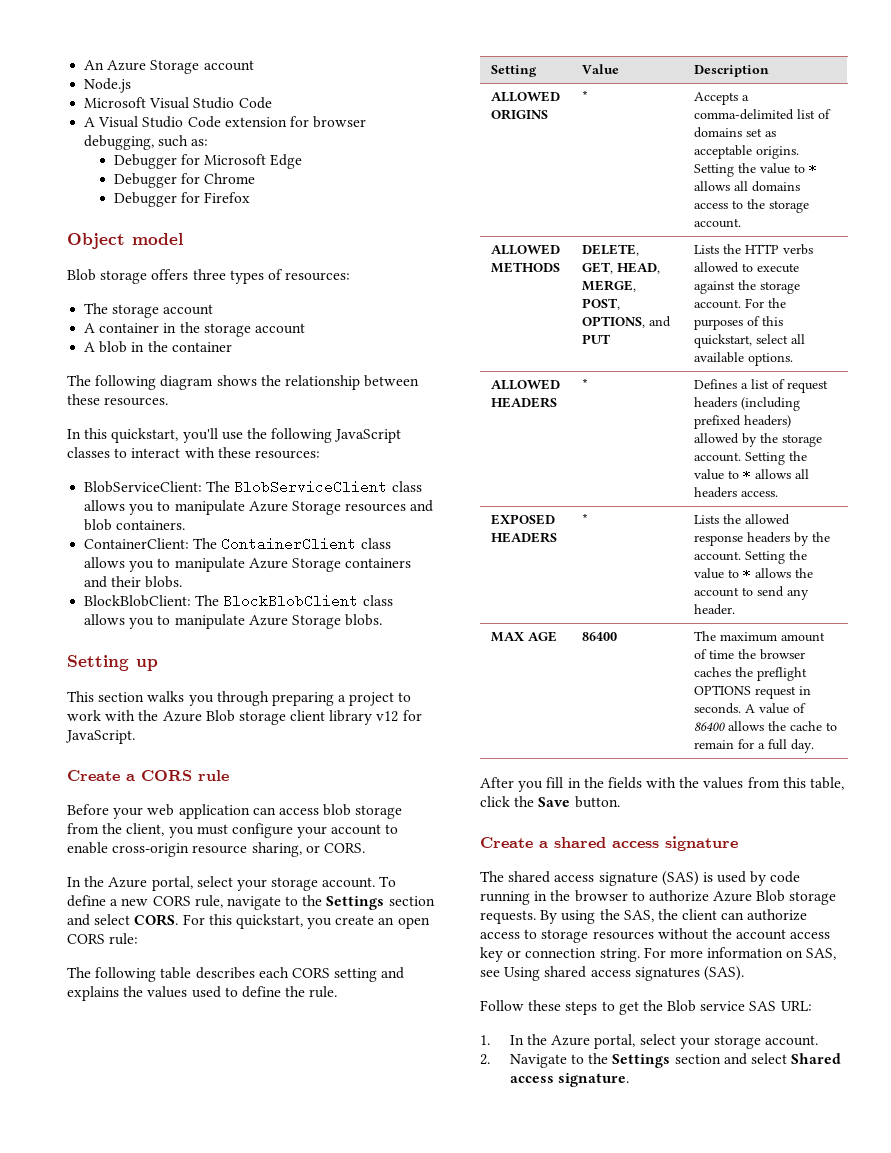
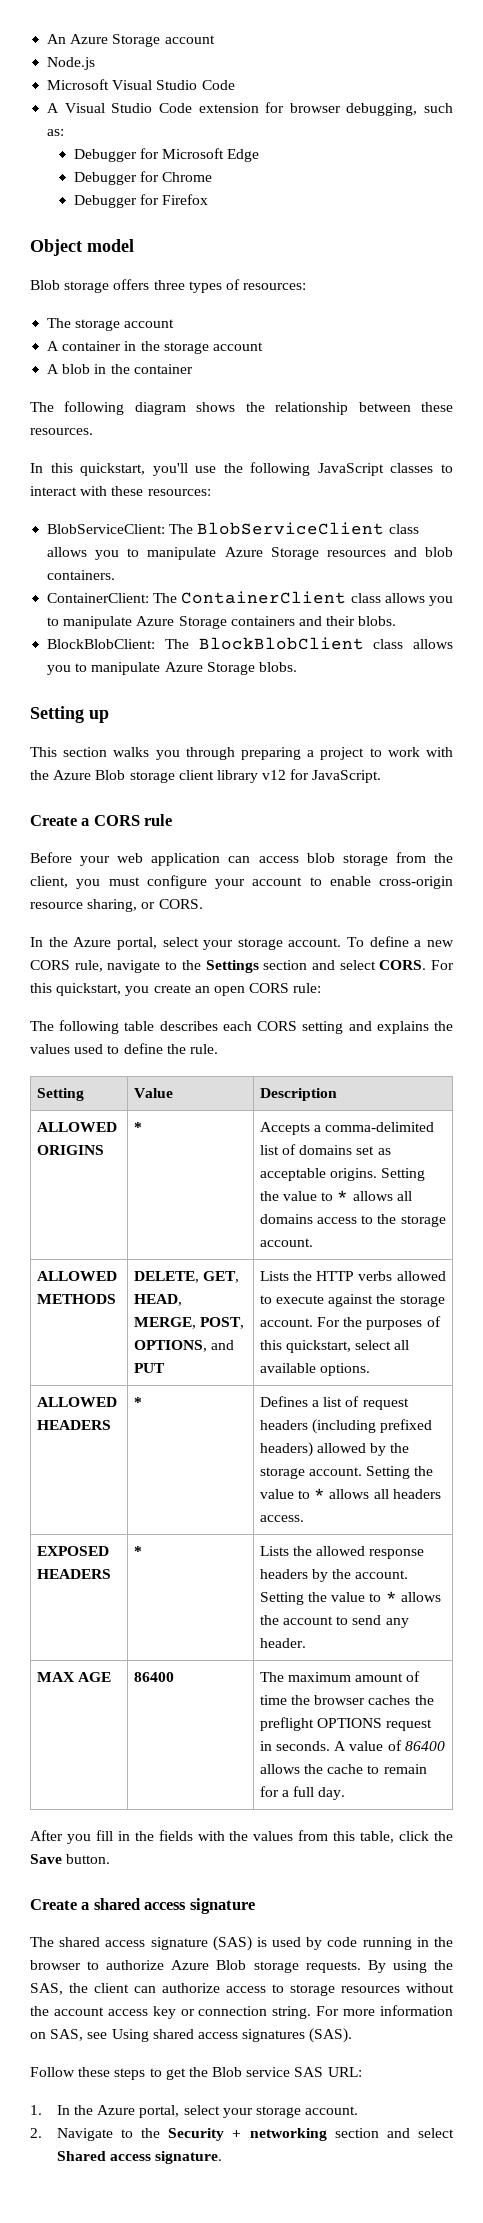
[612,1054,671,1068] Settings -> [168,2128,327,2141] Security + networking

